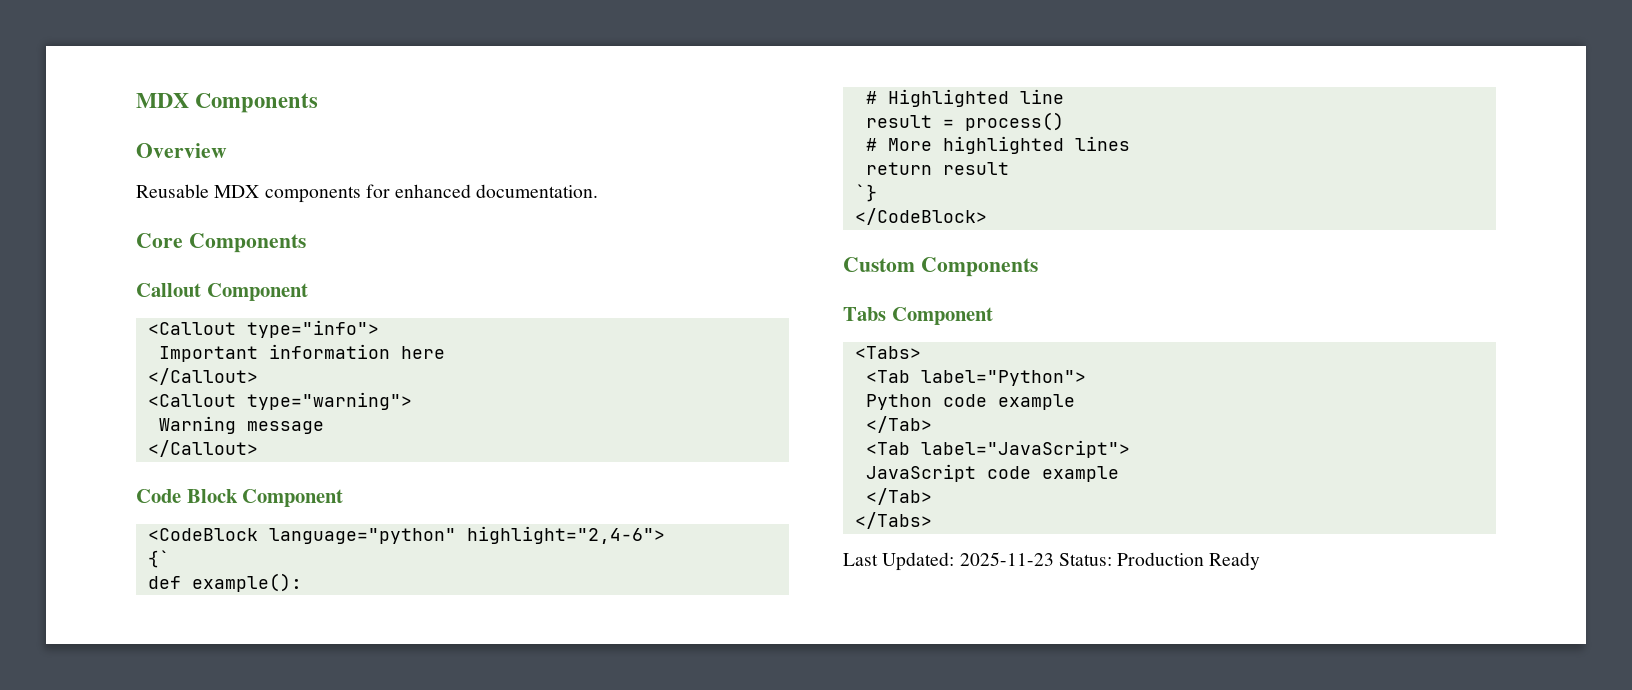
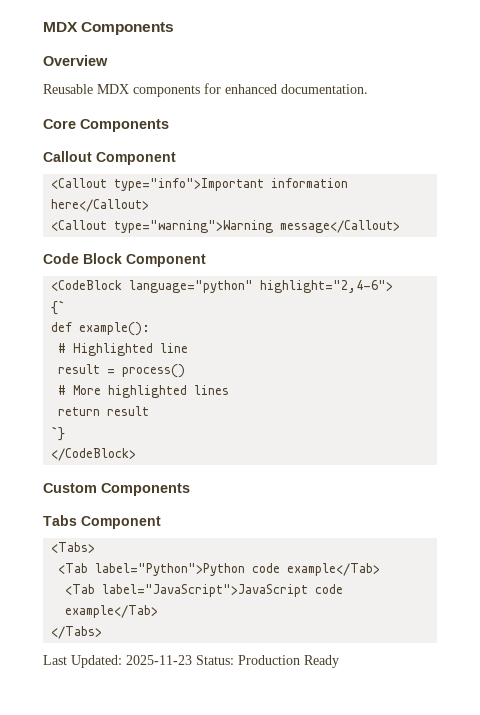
[246,320,379,338] [158,344,445,362] [147,368,258,385] [147,392,412,410] [158,416,324,434] [147,440,258,457] type="info"> // Important information here // </Callout> // <Callout type="warning"> // Warning message // </Callout> -> [114,178,349,191] [51,199,150,212] [51,220,401,233] type="info">Important information here</Callout> // <Callout type="warning">Warning message</Callout>
[920,370,1086,386] [865,394,1075,410] [865,416,932,433] [865,440,1130,458] [865,464,1119,482] [865,488,932,505] label="Python"> // Python code example // </Tab> // <Tab label="JavaScript"> // JavaScript code example // </Tab> -> [95,563,381,576] [65,584,344,597] [65,605,159,618] label="Python">Python code example</Tab> // <Tab label="JavaScript">JavaScript code example</Tab>

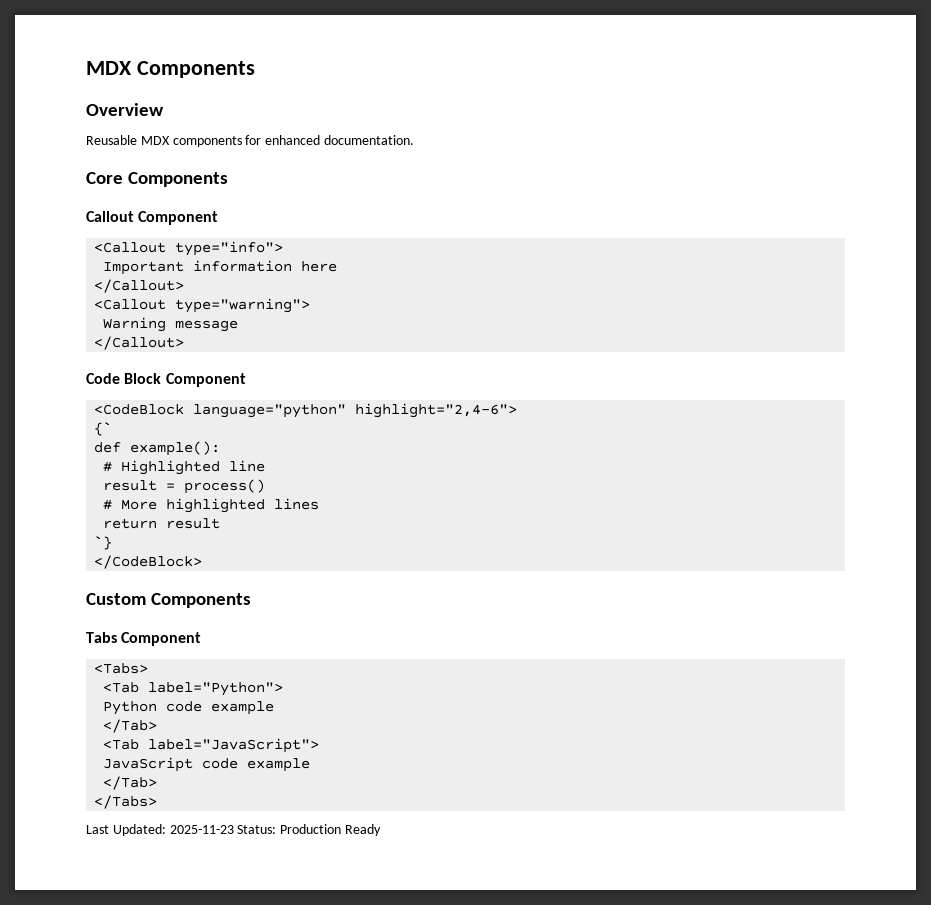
[114,178,349,191] [51,199,150,212] [51,220,401,233] type="info">Important information here</Callout> // <Callout type="warning">Warning message</Callout> -> [175,241,284,256] [103,260,338,275] [94,279,185,293] [94,298,311,313] [103,317,239,332] [94,336,185,350] type="info"> // Important information here // </Callout> // <Callout type="warning"> // Warning message // </Callout>
[95,563,381,576] [65,584,344,597] [65,605,159,618] label="Python">Python code example</Tab> // <Tab label="JavaScript">JavaScript code example</Tab> -> [148,682,284,696] [103,701,275,715] [103,719,158,733] [103,738,320,753] [103,757,311,772] [103,776,158,790] label="Python"> // Python code example // </Tab> // <Tab label="JavaScript"> // JavaScript code example // </Tab>

